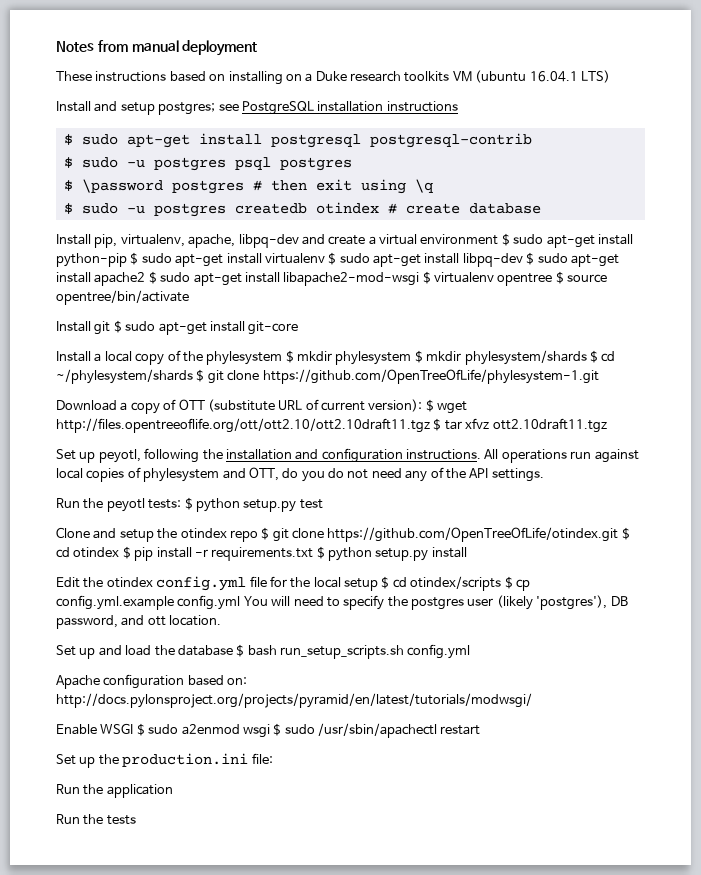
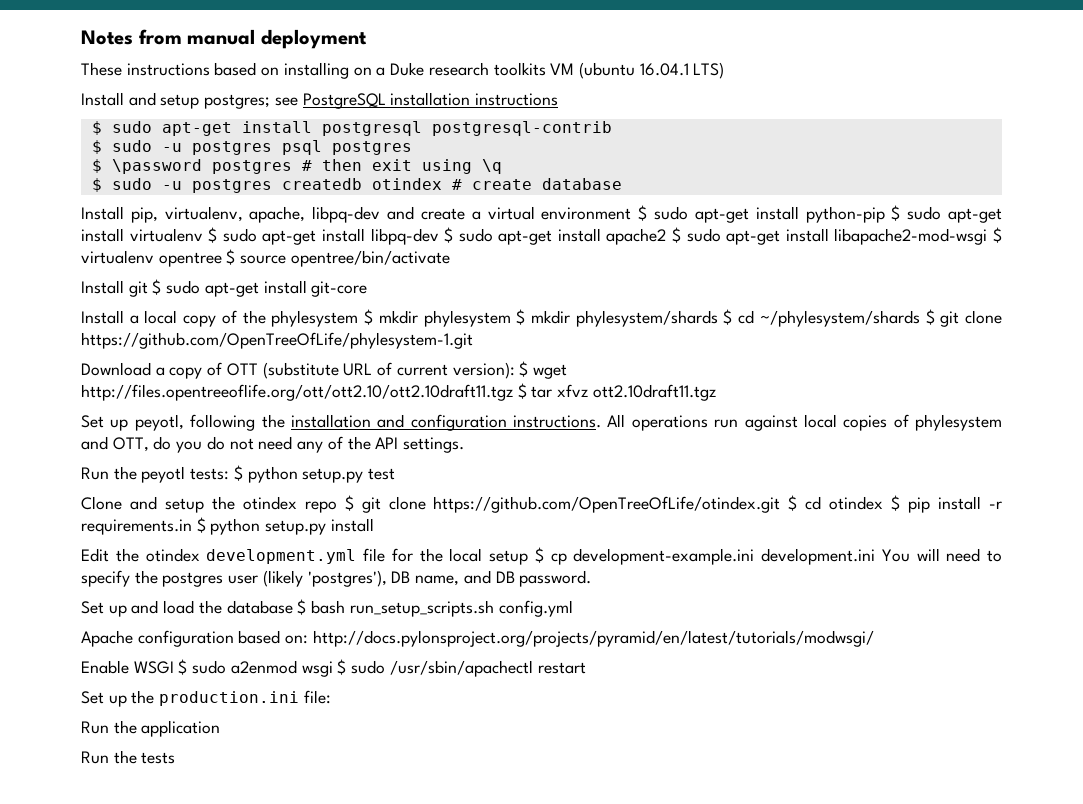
[211,547,314,561] requirements.txt -> [81,519,192,535] requirements.in
[156,576,247,591] config.yml -> [206,549,357,564] development.yml
[392,576,530,591] [56,595,241,610] cd otindex/scripts $ cp config.yml.example config.yml -> [550,548,875,565] cp development-example.ini development.ini
[56,615,222,629] password, and ott location. -> [415,570,592,587] name, and DB password.

